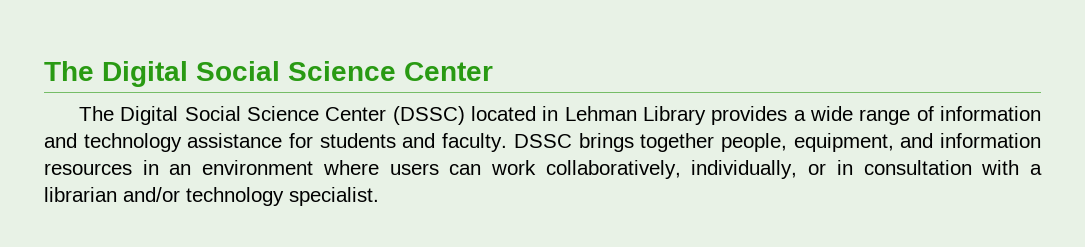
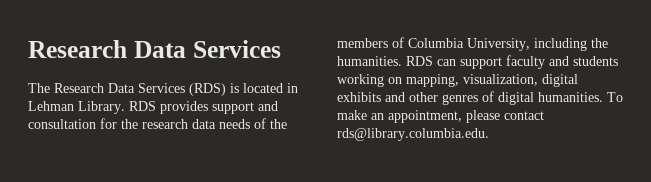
[44,61,493,87] [78,106,1041,125] [44,133,1042,152] [44,160,1042,179] [44,187,379,206] The Digital Social Science Center // The Digital Social Science Center (DSSC) located in Lehman Library provides a wide range of information and technology assistance for students and faculty. DSSC brings together people, equipment, and information resources in an environment where users can work collaboratively, individually, or in consultation with a librarian and/or technology specialist. -> [28,40,281,58] [28,83,298,96] [28,101,278,114] [28,118,287,129] [337,37,608,51] [337,55,618,69] [337,74,578,87] [337,91,623,105] [337,110,544,123] [337,128,489,141] Research Data Services // The Research Data Services (RDS) is located in Lehman Library. RDS provides support and consultation for the research data needs of the members of Columbia University, including the humanities. RDS can support faculty and students working on mapping, visualization, digital exhibits and other genres of digital humanities. To make an appointment, please contact rds@library.columbia.edu.

